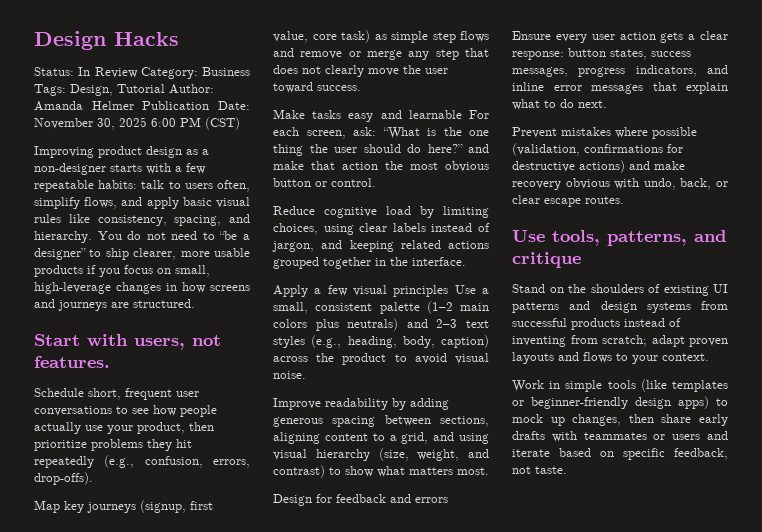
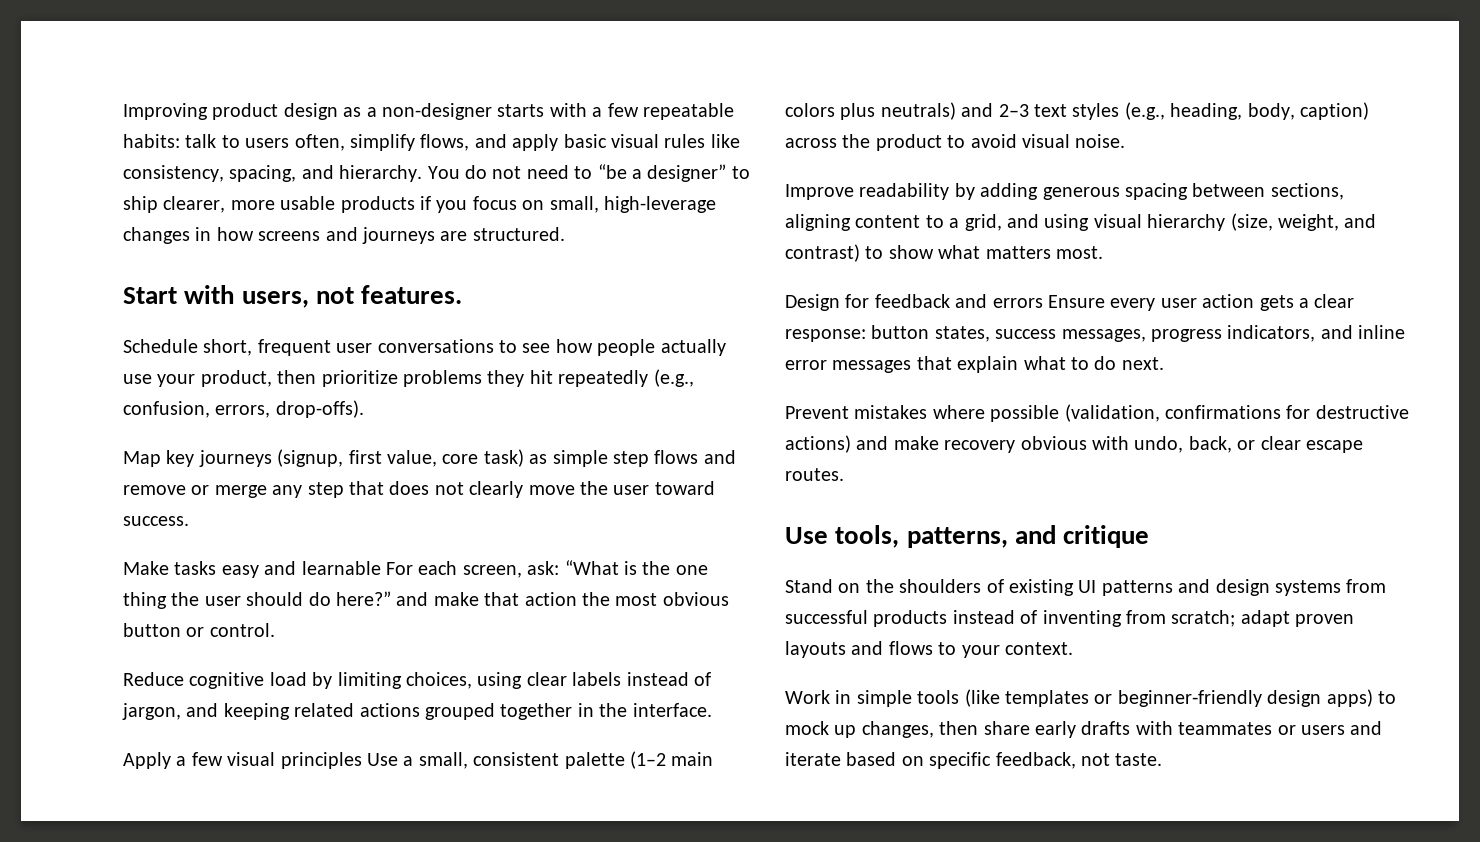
[34,31,179,50] [34,67,250,79] [34,84,214,96] [34,101,250,111] [34,117,240,130] Design Hacks // Status: In Review Category: Business Tags: Design, Tutorial Author: Amanda Helmer Publication Date: November 30, 2025 6:00 PM (CST) // -> (123, 111) none

